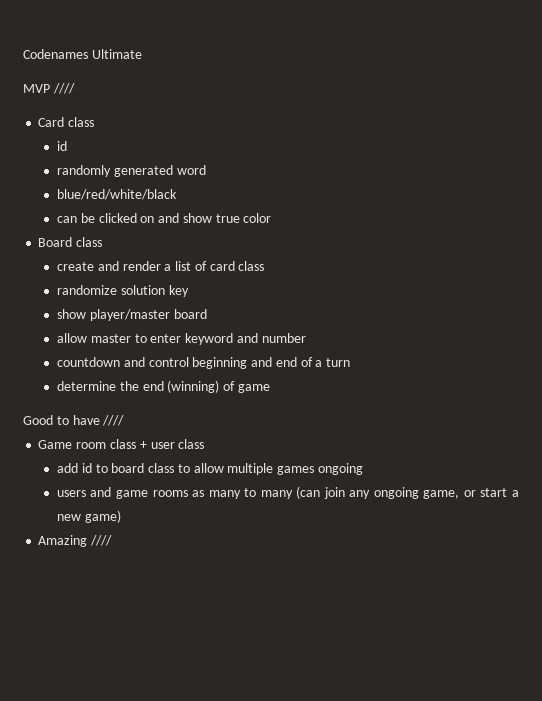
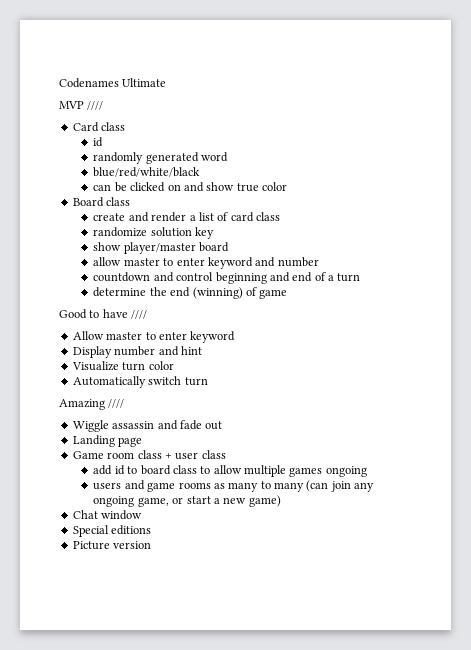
(125, 420) none -> [72,331,236,343] [72,346,202,358] [71,361,174,371] [72,376,208,388] [59,399,125,410] [72,420,223,432] [72,435,143,447] // Allow master to enter keyword // Display number and hint // Visualize turn color // Automatically switch turn // Amazing //// // Wiggle assassin and fade out // Landing page
[38,535,113,547] Amazing //// -> [72,510,143,520] [72,525,152,537] [72,541,152,550] Chat window // Special editions // Picture version

